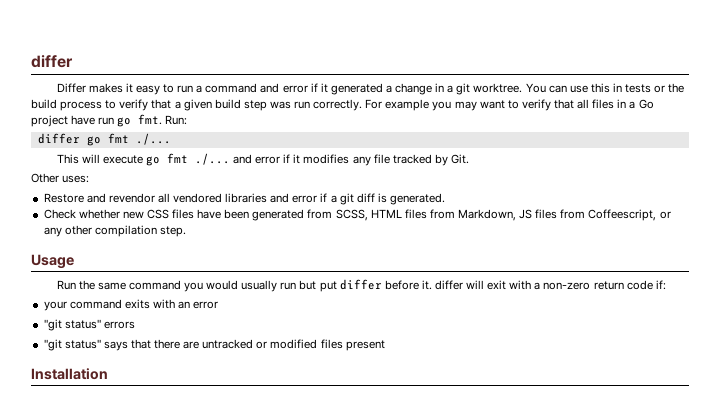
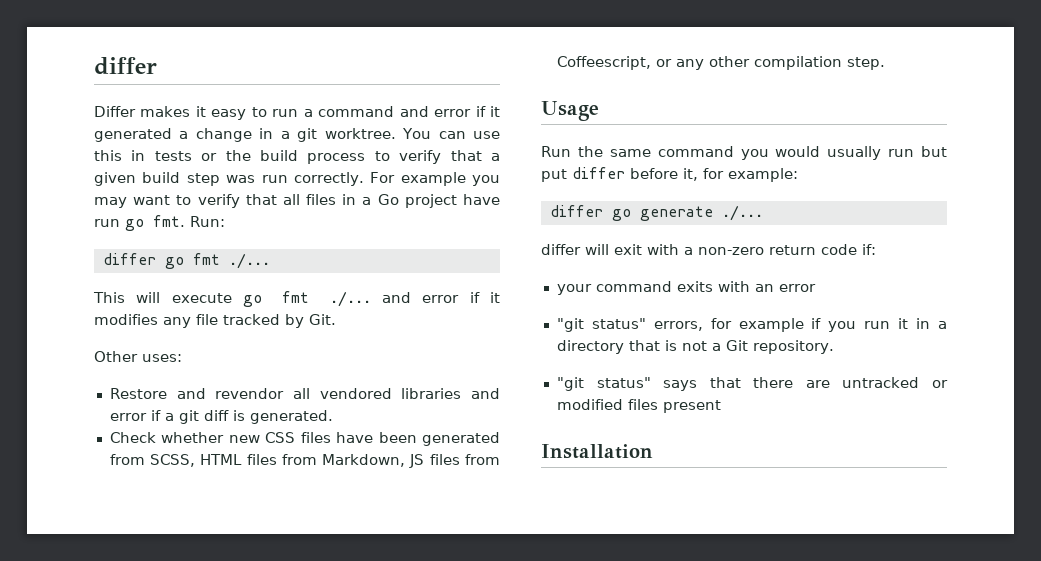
[421,280,432,290] it. -> [683,168,798,182] [549,205,763,221] it, for example: // differ go generate ./... //
[103,321,135,329] errors -> [653,318,947,332] [556,340,834,354] errors, for example if you run it in a directory that is not a Git repository.

